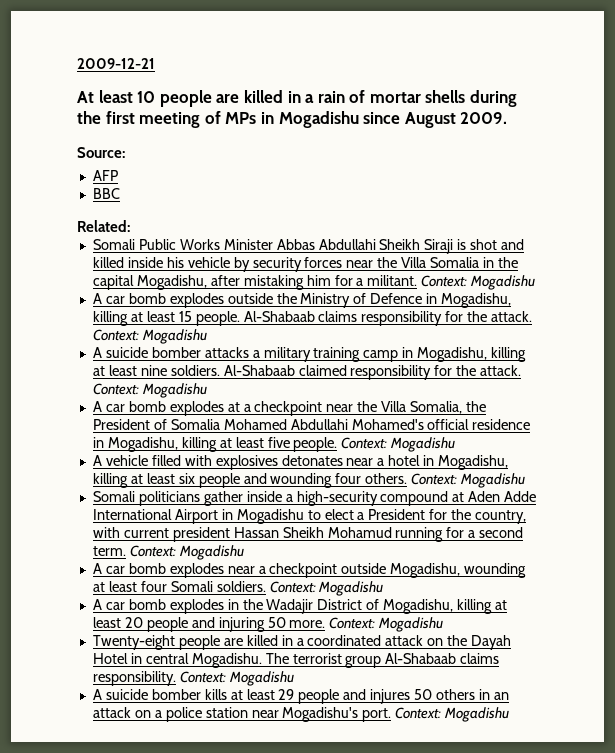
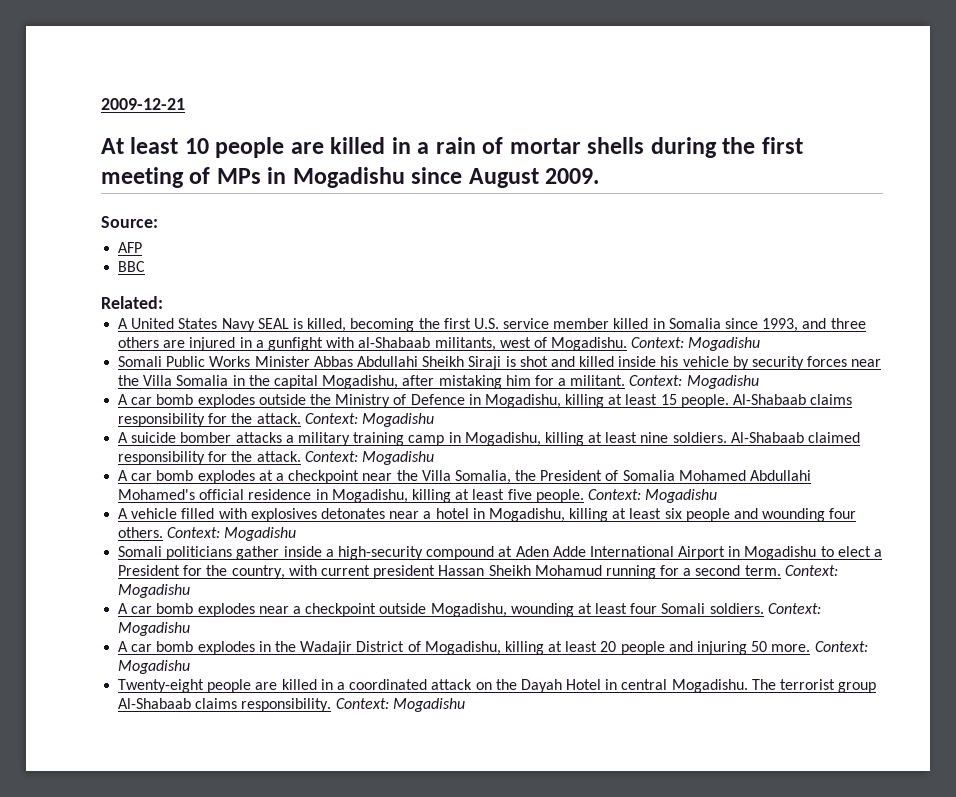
(130, 226) none -> [118,318,866,332] [118,337,761,351] // A United States Navy SEAL is killed, becoming the first U.S. service member killed in Somalia since 1993, and three others are injured in a gunfight with al-Shabaab militants, west of Mogadishu. Context: Mogadishu
[92,689,509,704] [92,707,510,722] // A suicide bomber kills at least 29 people and injures 50 others in an attack on a police station near Mogadishu's port. Context: Mogadishu -> (465, 705) none

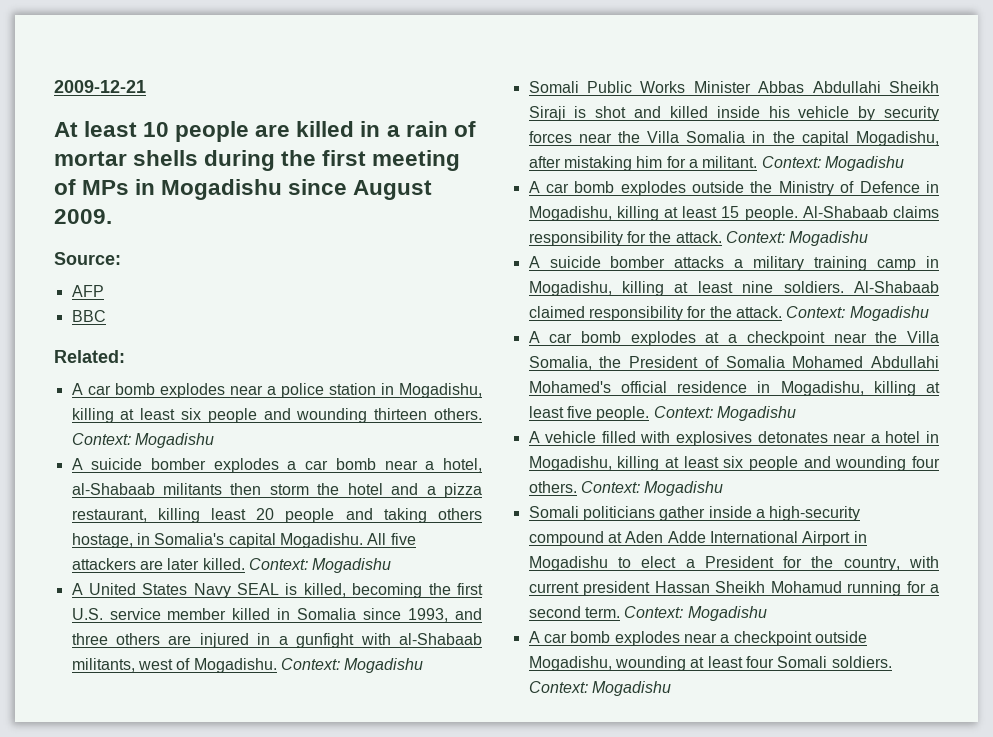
(163, 302) none -> [71,383,482,398] [71,408,483,423] [71,433,214,448] [71,458,482,473] [71,483,483,498] [71,508,482,523] [71,533,416,548] [71,558,392,573] // A car bomb explodes near a police station in Mogadishu, killing at least six people and wounding thirteen others. Context: Mogadishu // A suicide bomber explodes a car bomb near a hotel, al-Shabaab militants then storm the hotel and a pizza restaurant, killing least 20 people and taking others hostage, in Somalia's capital Mogadishu. All five attackers are later killed. Context: Mogadishu
[118,641,868,655] [118,660,191,674] [118,679,877,693] [118,698,465,712] // A car bomb explodes in the Wadajir District of Mogadishu, killing at least 20 people and injuring 50 more. Context: Mogadishu // Twenty-eight people are killed in a coordinated attack on the Dayah Hotel in central Mogadishu. The terrorist group Al-Shabaab claims responsibility. Context: Mogadishu -> (671, 688) none

